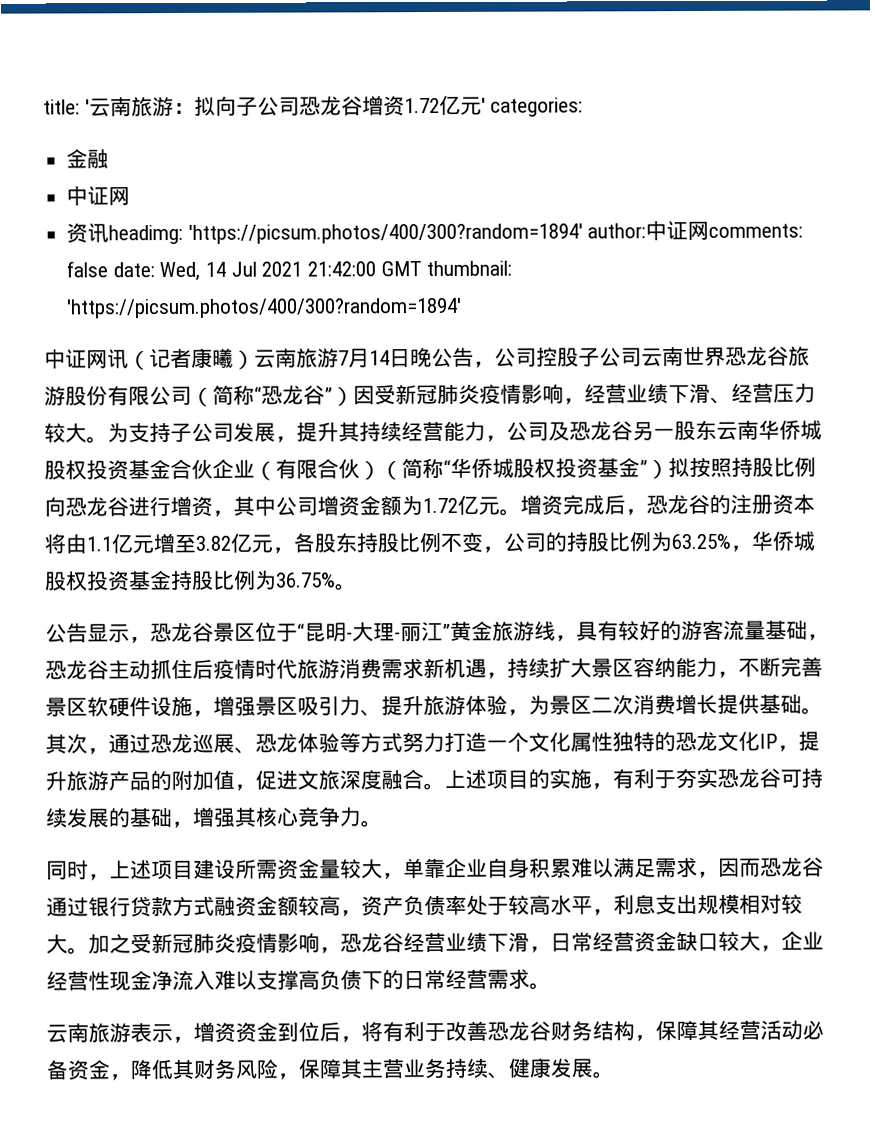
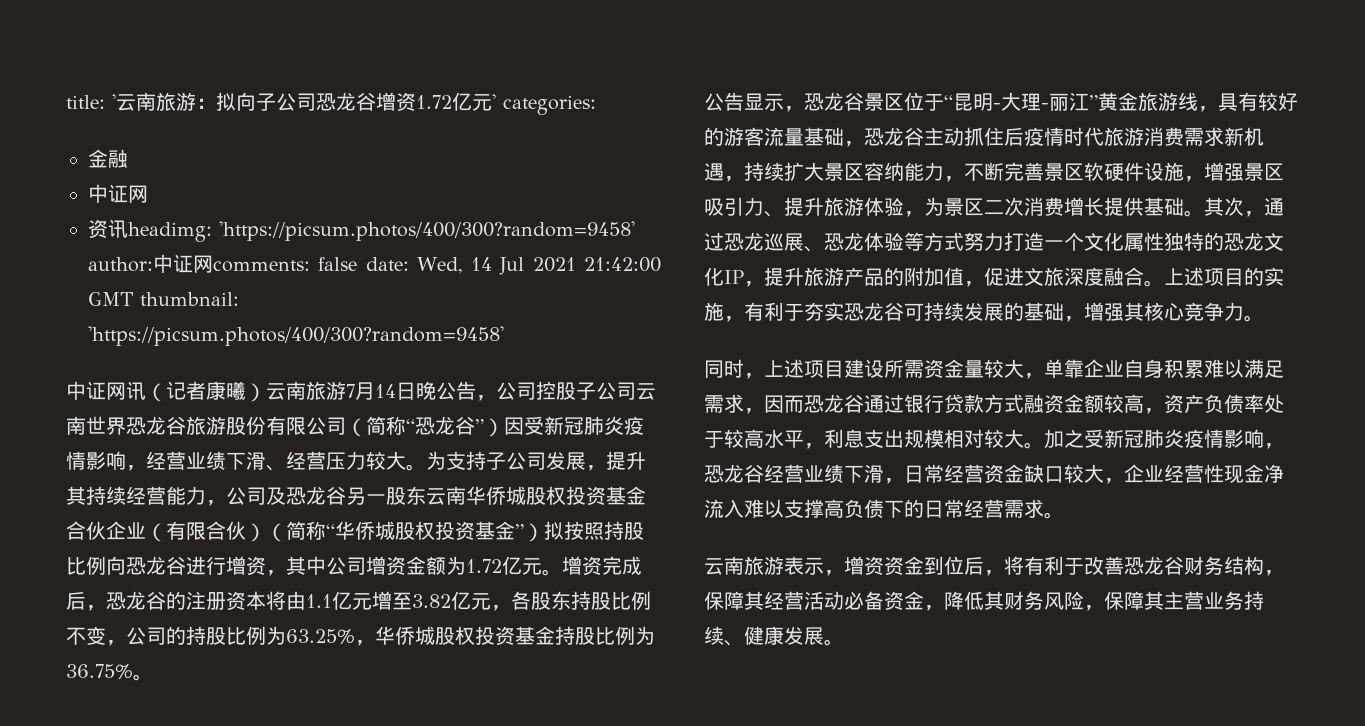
[187,223,583,244] 'https://picsum.photos/400/300?random=1894' -> [219,221,635,241] 'https://picsum.photos/400/300?random=9458'
[66,297,463,319] 'https://picsum.photos/400/300?random=1894' -> [88,326,504,346] 'https://picsum.photos/400/300?random=9458'

